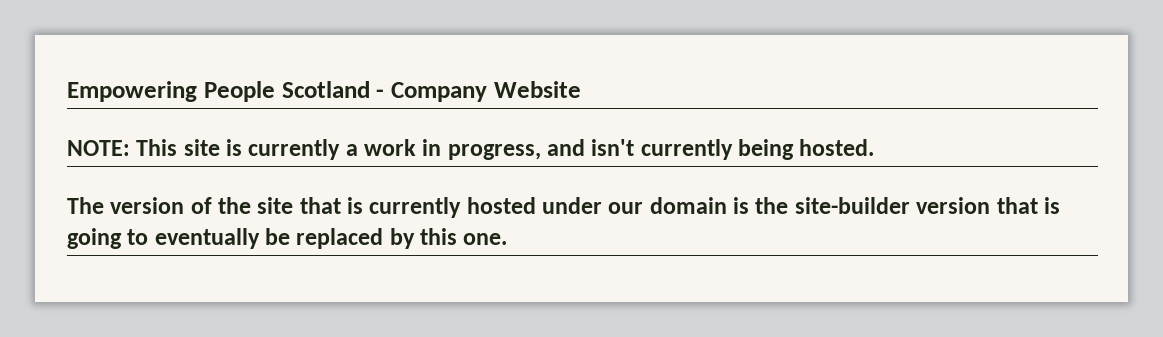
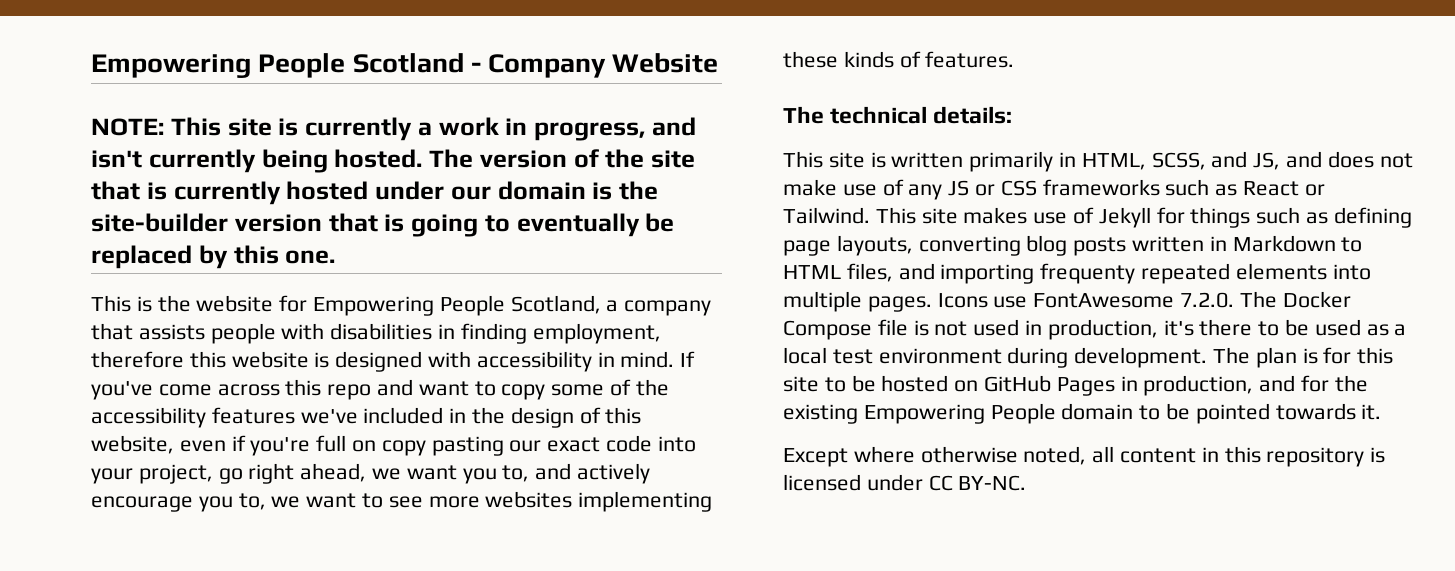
(875, 147) // -> (423, 158) none
(508, 239) none -> [91,295,712,316] [91,323,661,344] [91,351,696,372] [91,379,669,400] [91,407,642,428] [91,435,696,456] [91,463,651,484] [91,491,713,512] [783,51,1015,68] [783,106,1013,124] [783,151,1413,172] [783,179,1325,200] [783,207,1412,228] [783,235,1363,256] [783,263,1371,284] [783,291,1351,312] [783,319,1407,340] [783,347,1394,368] [783,375,1368,396] [783,403,1382,424] [783,446,1386,467] [783,474,1027,491] // This is the website for Empowering People Scotland, a company that assists people with disabilities in finding employment, therefore this website is designed with accessibility in mind. If you've come across this repo and want to copy some of the accessibility features we've included in the design of this website, even if you're full on copy pasting our exact code into your project, go right ahead, we want you to, and actively encourage you to, we want to see more websites implementing these kinds of features. // The technical details: // This site is written primarily in HTML, SCSS, and JS, and does not make use of any JS or CSS frameworks such as React or Tailwind. This site makes use of Jekyll for things such as defining page layouts, converting blog posts written in Markdown to HTML files, and importing frequenty repeated elements into multiple pages. Icons use FontAwesome 7.2.0. The Docker Compose file is not used in production, it's there to be used as a local test environment during development. The plan is for this site to be hosted on GitHub Pages in production, and for the existing Empowering People domain to be pointed towards it. // Except where otherwise noted, all content in this repository is licensed under CC BY-NC.

